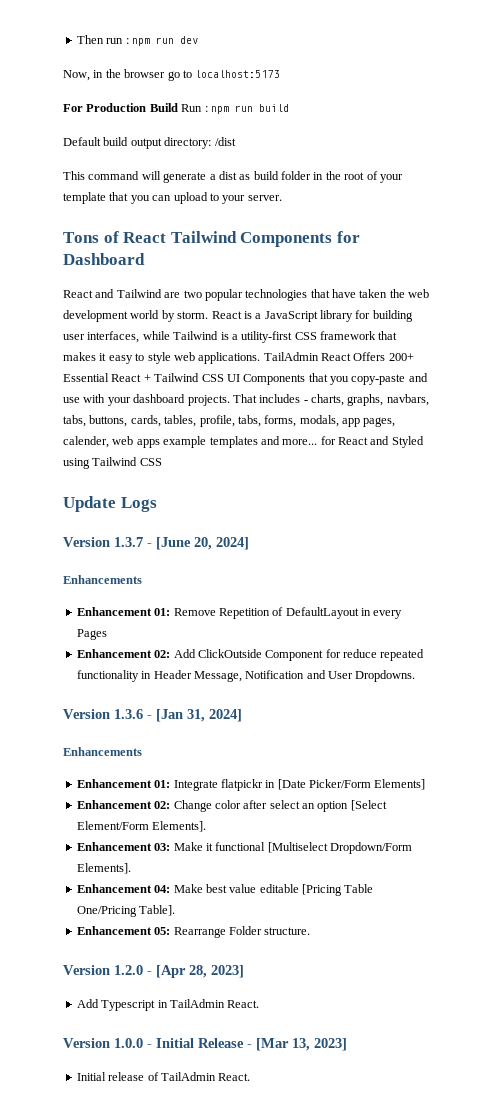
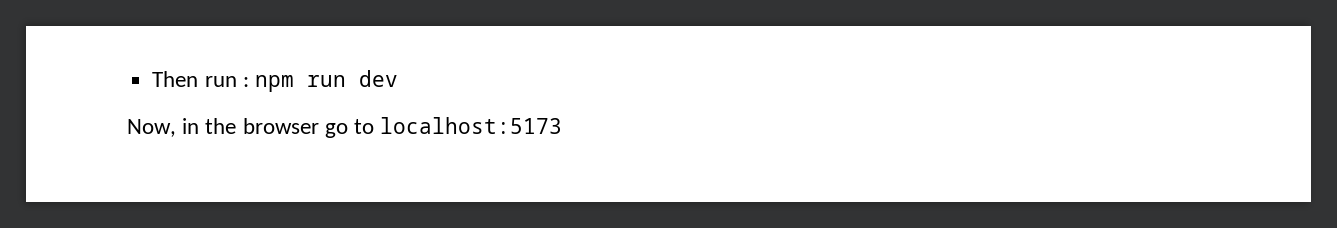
[63,103,289,114] [63,137,236,149] [63,171,403,183] [63,192,282,204] [63,231,360,247] [63,253,145,265] [63,289,430,301] [63,310,413,322] [63,331,398,343] [63,352,414,364] [63,373,428,385] [63,394,429,406] [63,415,396,427] [63,436,424,448] [63,457,162,469] [63,496,157,512] [63,537,249,550] [63,575,142,584] [76,607,403,619] [76,629,107,640] [76,649,425,661] [76,670,416,682] [63,709,242,722] [63,747,142,756] [76,779,426,791] [76,800,387,812] [76,821,207,832] [76,842,412,854] [76,863,131,874] [76,884,374,896] [76,905,176,917] [76,926,311,938] [63,965,244,978] [76,999,260,1011] [63,1038,347,1051] [76,1072,251,1081] // For Production Build Run : npm run build // Default build output directory: /dist // This command will generate a dist as build folder in the root of your template that you can upload to your server. // Tons of React Tailwind Components for Dashboard // React and Tailwind are two popular technologies that have taken the web development world by storm. React is a JavaScript library for building user interfaces, while Tailwind is a utility-first CSS framework that makes it easy to style web applications. TailAdmin React Offers 200+ Essential React + Tailwind CSS UI Components that you copy-paste and use with your dashboard projects. That includes - charts, graphs, navbars, tabs, buttons, cards, tables, profile, tabs, forms, modals, app pages, calender, web apps example templates and more... for React and Styled using Tailwind CSS // Update Logs // Version 1.3.7 - [June 20, 2024] // Enhancements // Enhancement 01: Remove Repetition of DefaultLayout in every Pages // Enhancement 02: Add ClickOutside Component for reduce repeated functionality in Header Message, Notification and User Dropdowns. // Version 1.3.6 - [Jan 31, 2024] // Enhancements // Enhancement 01: Integrate flatpickr in [Date Picker/Form Elements] // Enhancement 02: Change color after select an option [Select Element/Form Elements]. // Enhancement 03: Make it functional [Multiselect Dropdown/Form Elements]. // Enhancement 04: Make best value editable [Pricing Table One/Pricing Table]. // Enhancement 05: Rearrange Folder structure. // Version 1.2.0 - [Apr 28, 2023] // Add Typescript in TailAdmin React. // Version 1.0.0 - Initial Release - [Mar 13, 2023] // Initial release of TailAdmin React. -> (563, 125) none

